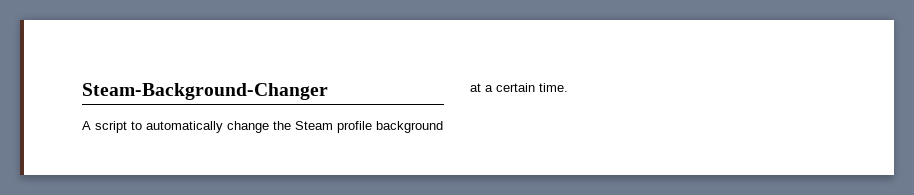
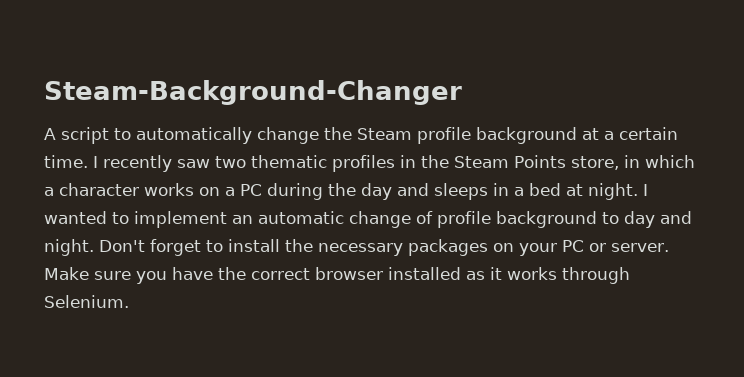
(568, 87) none -> [93,155,695,172] [44,183,648,200] [44,211,692,228] [44,239,669,256] [44,267,630,284] [44,295,129,308] I recently saw two thematic profiles in the Steam Points store, in which a character works on a PC during the day and sleeps in a bed at night. I wanted to implement an automatic change of profile background to day and night. Don't forget to install the necessary packages on your PC or server. Make sure you have the correct browser installed as it works through Selenium.

